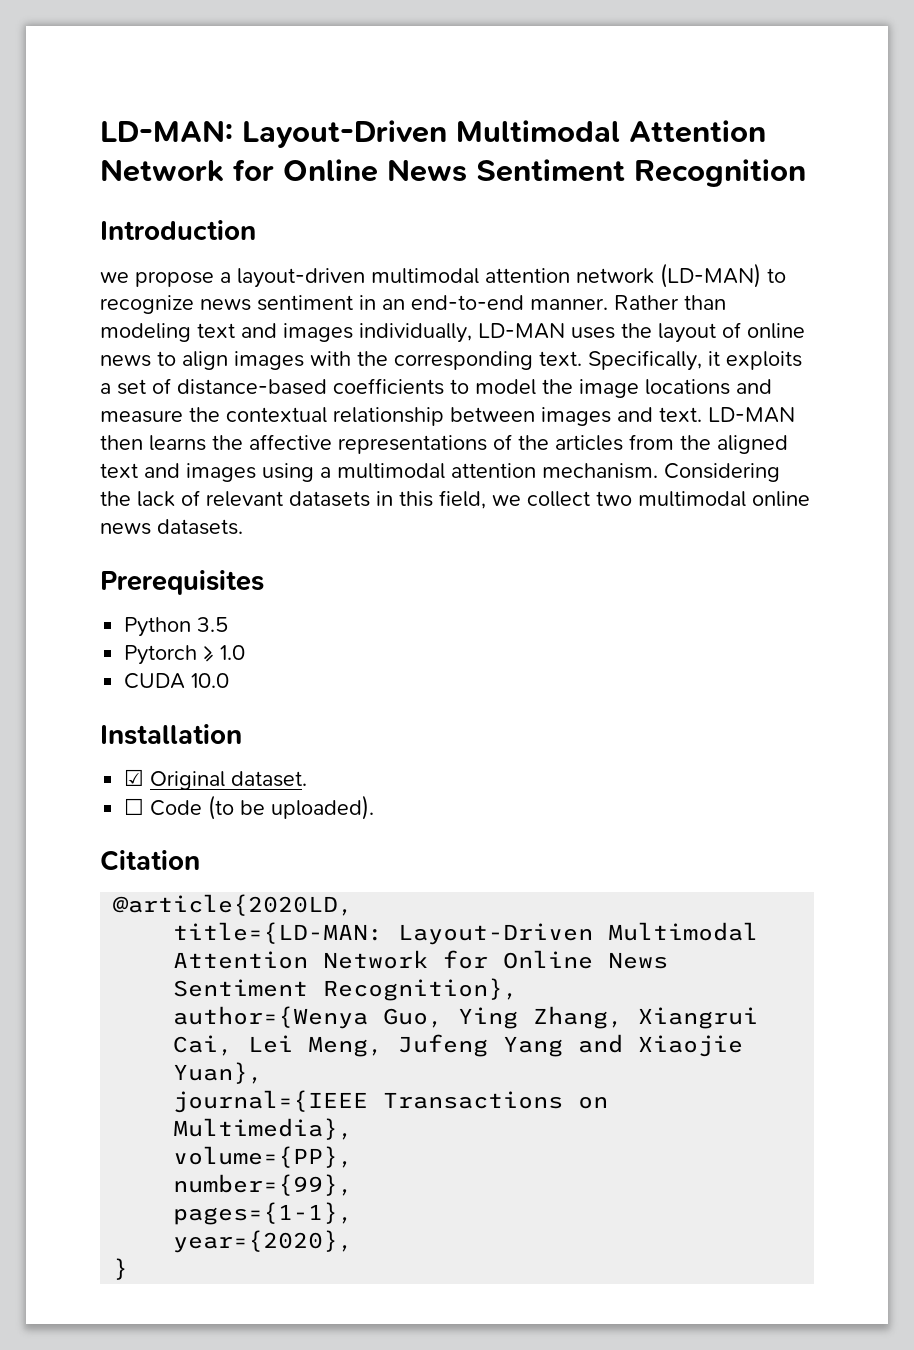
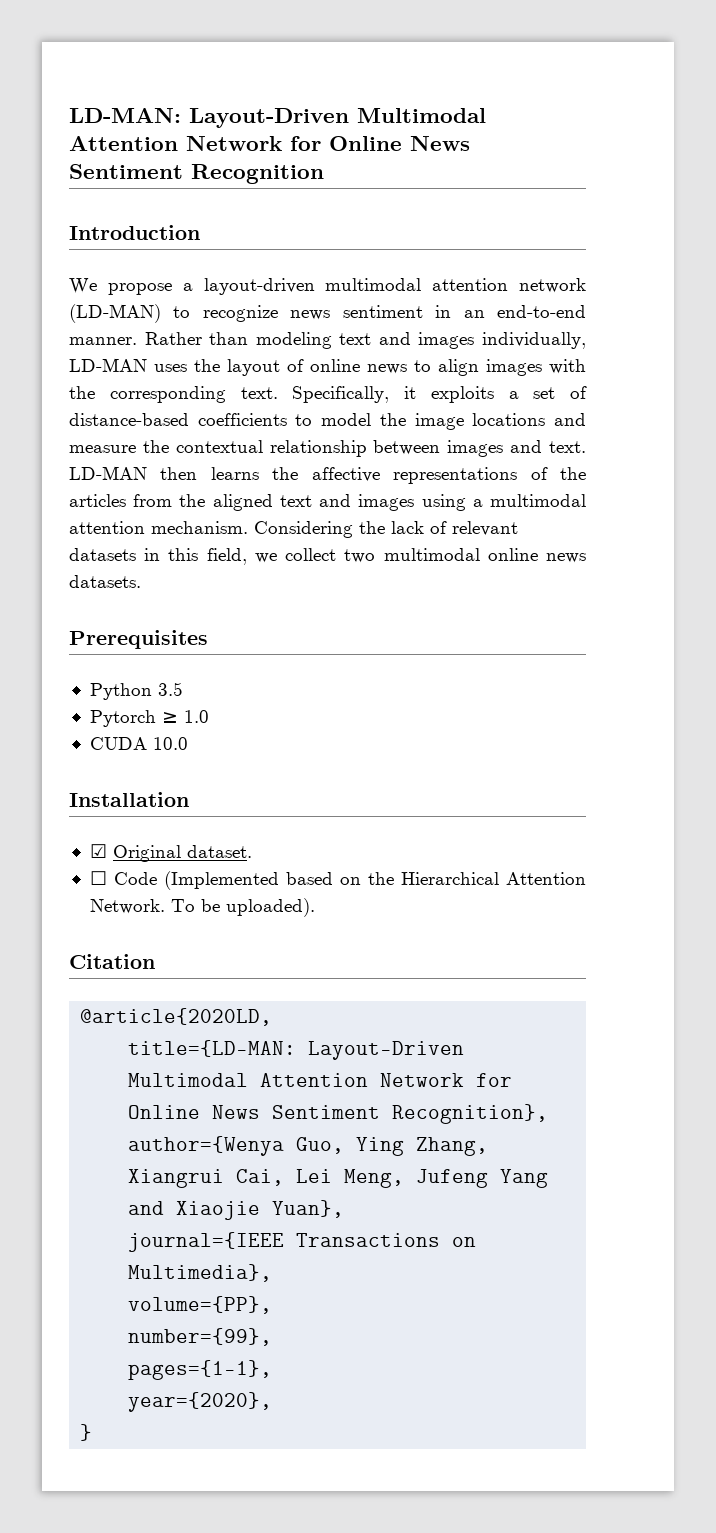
[100,272,129,283] we -> [69,278,97,294] We
[208,795,235,820] (to -> [163,871,587,890] [89,899,195,914] (Implemented based on the Hierarchical Attention Network. To

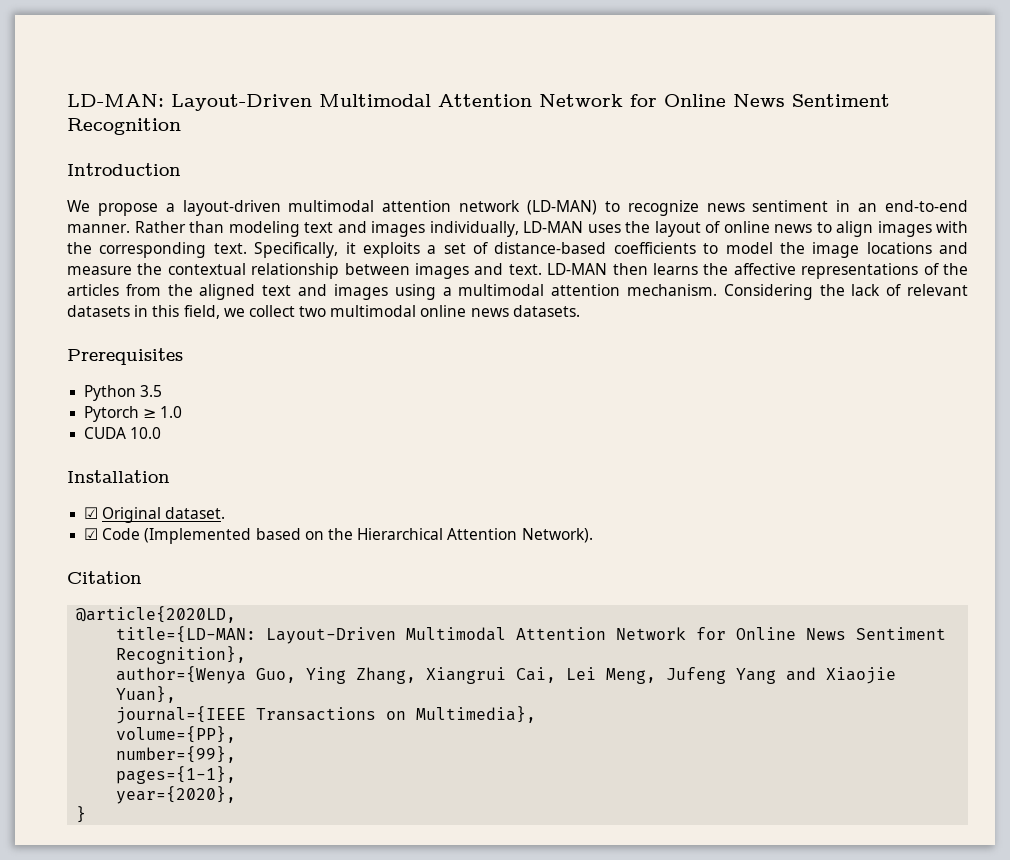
[89,871,107,885] ☐ -> [84,528,99,540] ☑
[89,898,315,917] Network. To be uploaded). -> [521,528,593,543] Network).

